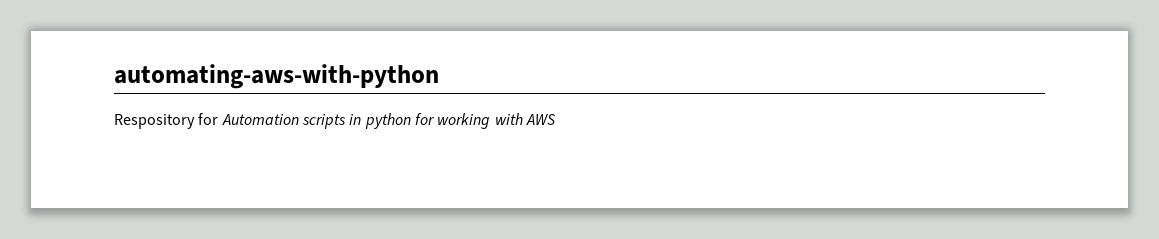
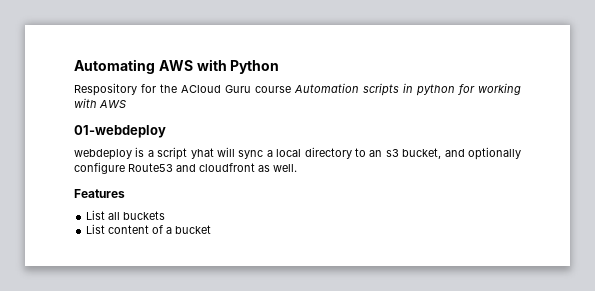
[114,64,439,89] [114,113,219,129] automating-aws-with-python // Respository for -> [74,59,280,74] [74,83,291,96] Automating AWS with Python // Respository for the ACloud Guru course
(556, 119) none -> [74,125,166,138] [74,147,521,160] [74,162,297,174] [74,189,125,198] [86,210,166,220] [86,224,212,234] // 01-webdeploy // webdeploy is a script yhat will sync a local directory to an s3 bucket, and optionally configure Route53 and cloudfront as well. // Features // List all buckets // List content of a bucket

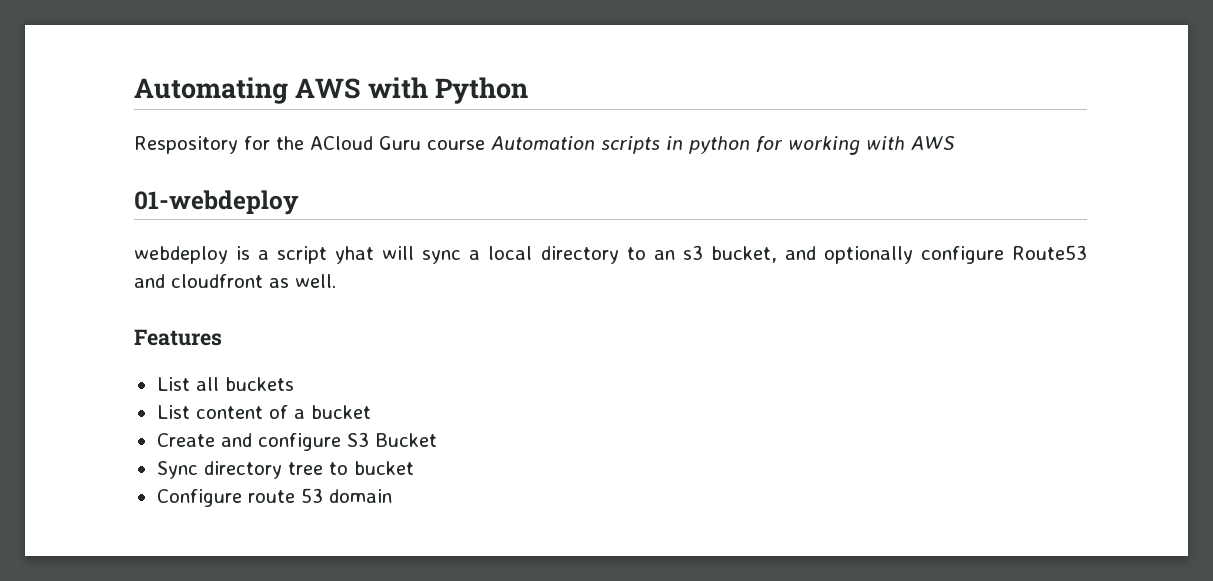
(212, 229) none -> [156,432,437,451] [156,461,414,479] [156,488,392,507] // Create and configure S3 Bucket // Sync directory tree to bucket // Configure route 53 domain

